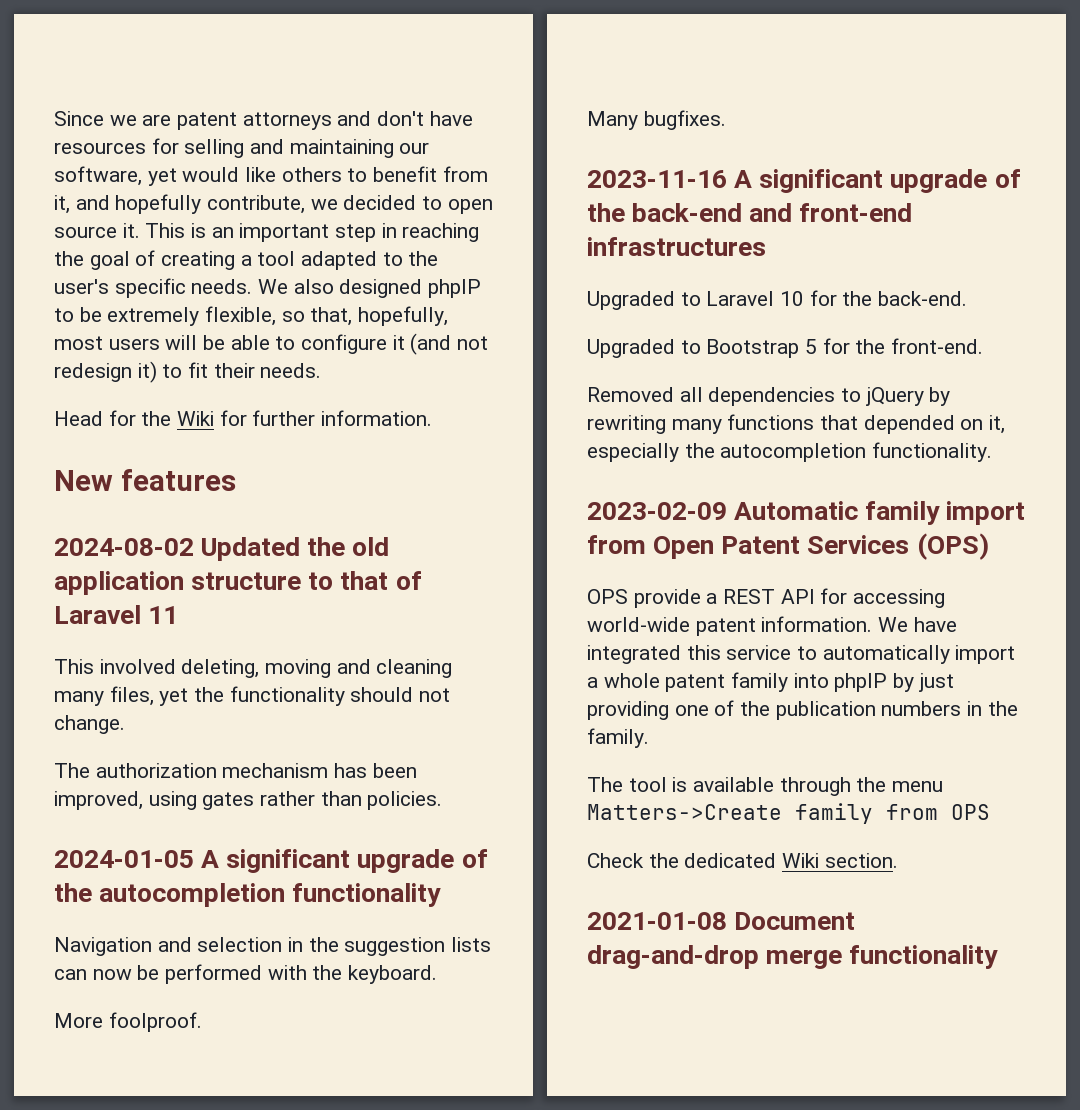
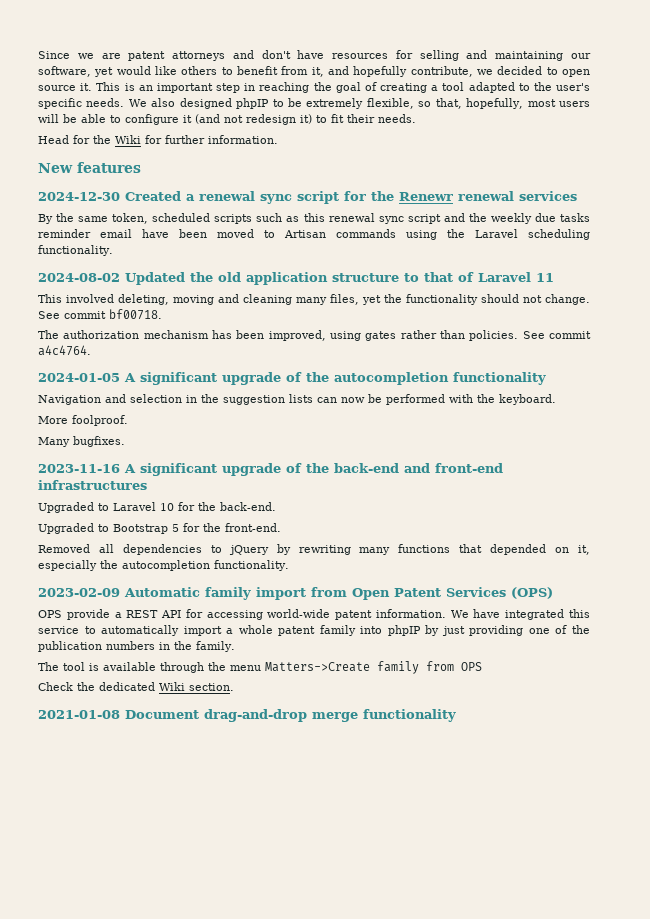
(236, 480) none -> [38,191,577,204] [38,213,590,224] [38,229,590,240] [38,245,113,256] // 2024-12-30 Created a renewal sync script for the Renewr renewal services // By the same token, scheduled scripts such as this renewal sync script and the weekly due tasks reminder email have been moved to Artisan commands using the Laravel scheduling functionality.
(125, 724) none -> [38,309,162,320] See commit bf00718.
(443, 800) none -> [522,331,591,339] [38,345,91,356] See commit a4c4764.

